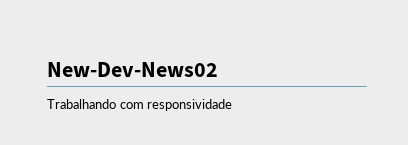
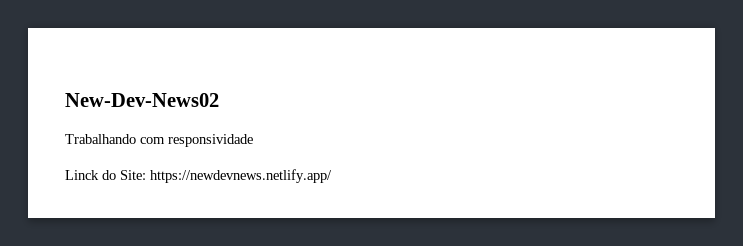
(233, 105) none -> [65,169,332,183] // Linck do Site: https://newdevnews.netlify.app/

